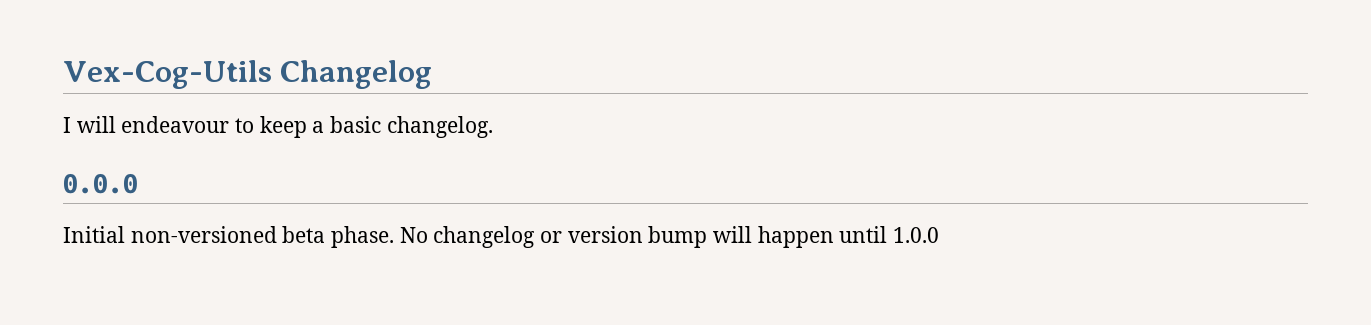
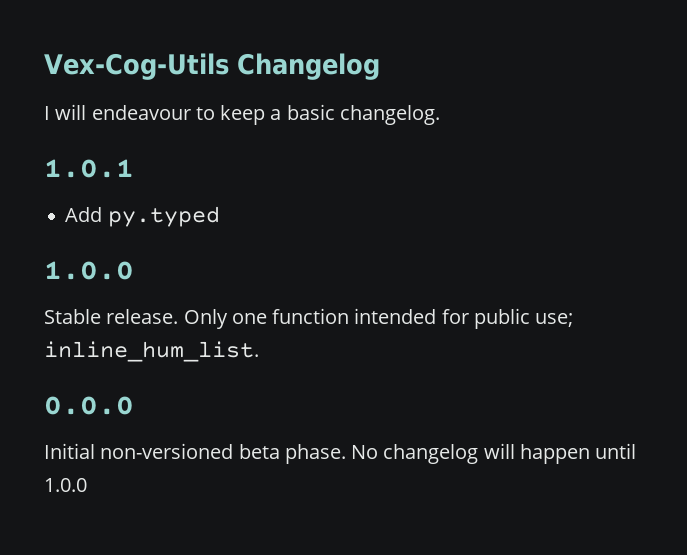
(493, 127) none -> [44,159,134,178] [65,206,220,227] [44,261,134,280] [44,308,574,329] [44,341,259,362] // 1.0.1 // Add py.typed // 1.0.0 // Stable release. Only one function intended for public use; inline_hum_list.
[540,226,708,248] or version bump -> (479, 454) none

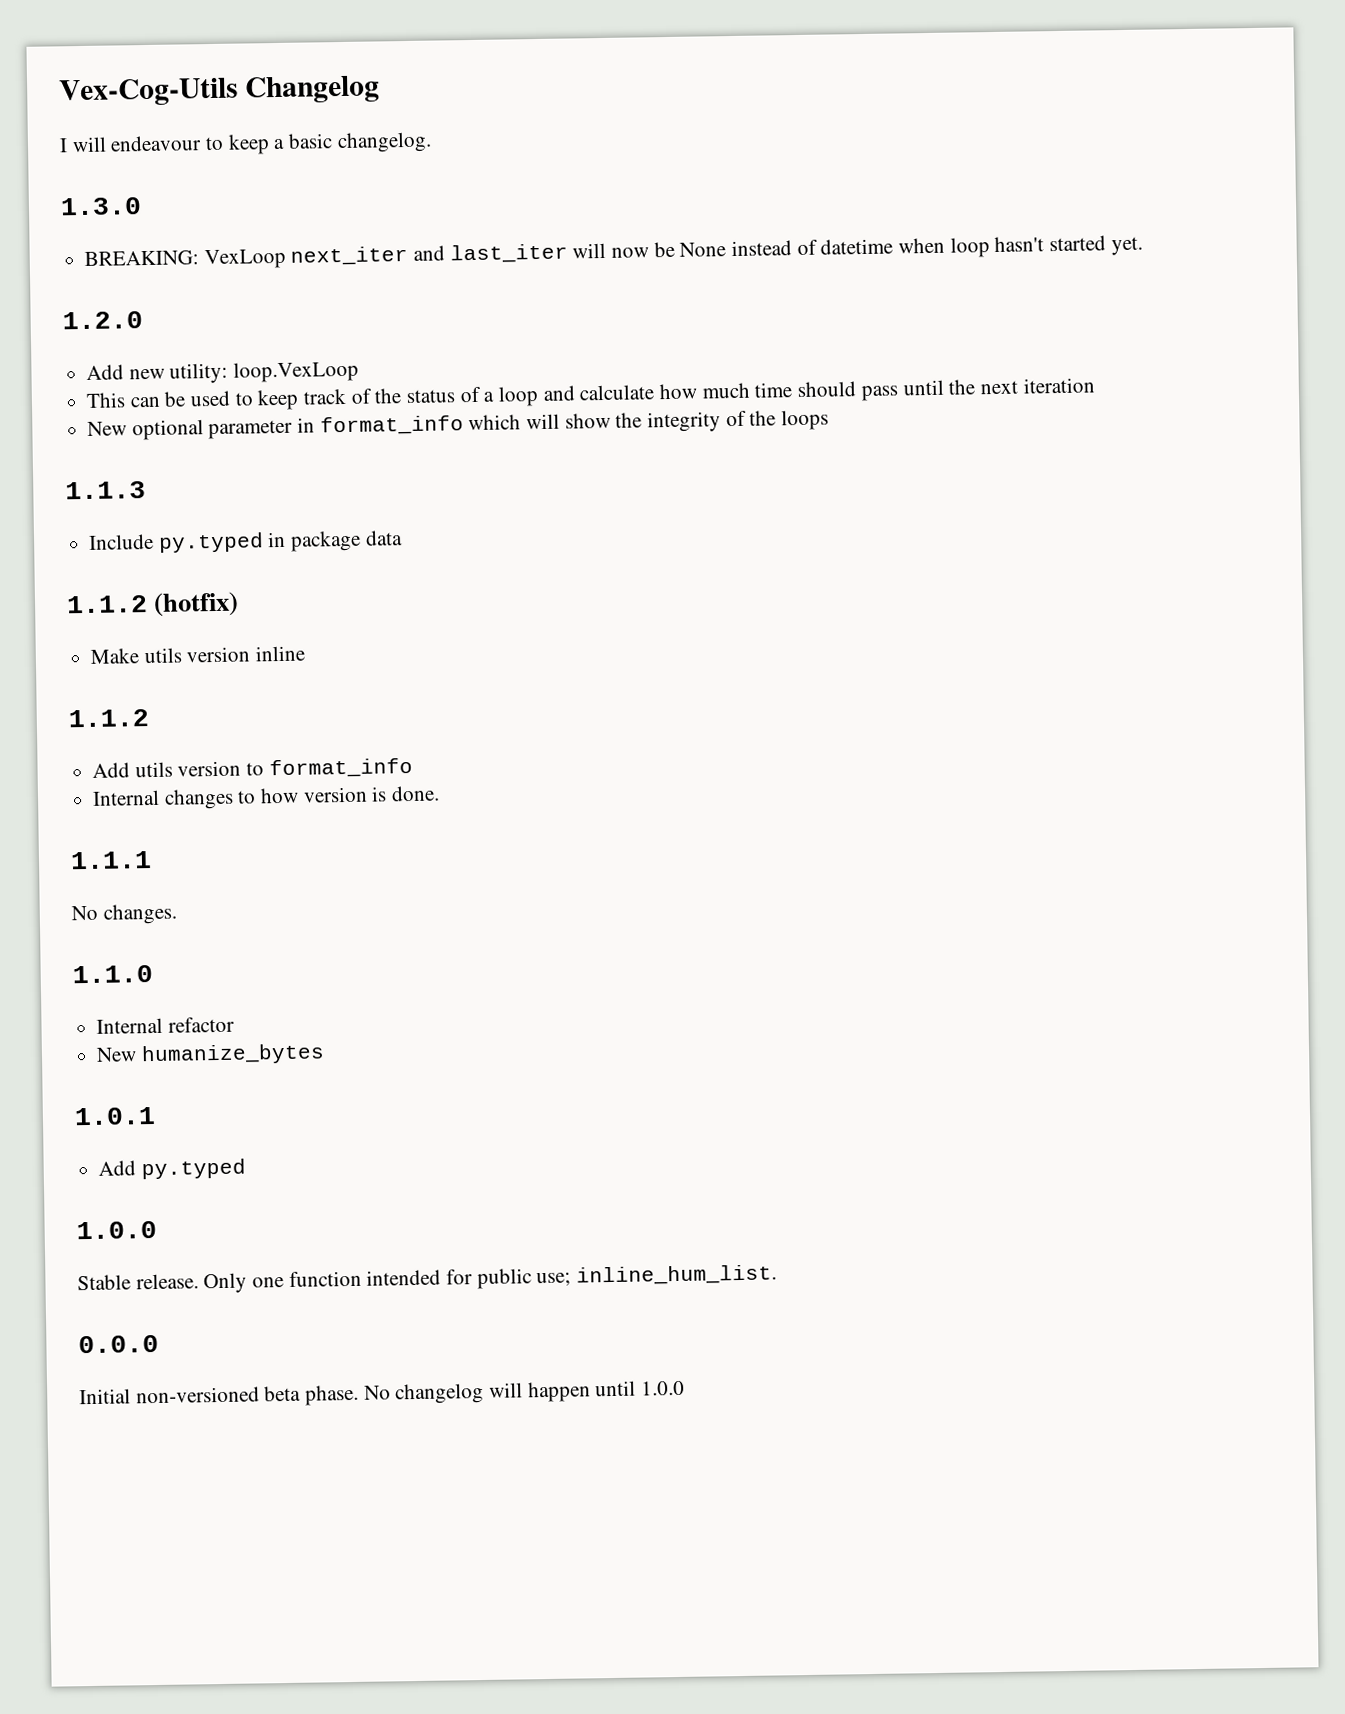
(440, 115) none -> [60,197,142,216] [84,235,1143,270] [62,311,143,330] [86,360,360,384] [86,377,1095,411] [87,409,830,441] [65,481,146,500] [88,530,403,553] [66,591,240,617] [90,645,306,664] [68,709,149,728] [92,757,413,779] [92,785,441,810] [70,851,152,870] [71,903,177,925] [72,964,153,984] [96,1016,235,1034] [96,1043,325,1066] // 1.3.0 // BREAKING: VexLoop next_iter and last_iter will now be None instead of datetime when loop hasn't started yet. // 1.2.0 // Add new utility: loop.VexLoop // This can be used to keep track of the status of a loop and calculate how much time should pass until the next iteration // New optional parameter in format_info which will show the integrity of the loops // 1.1.3 // Include py.typed in package data // 1.1.2 (hotfix) // Make utils version inline // 1.1.2 // Add utils version to format_info // Internal changes to how version is done. // 1.1.1 // No changes. // 1.1.0 // Internal refactor // New humanize_bytes

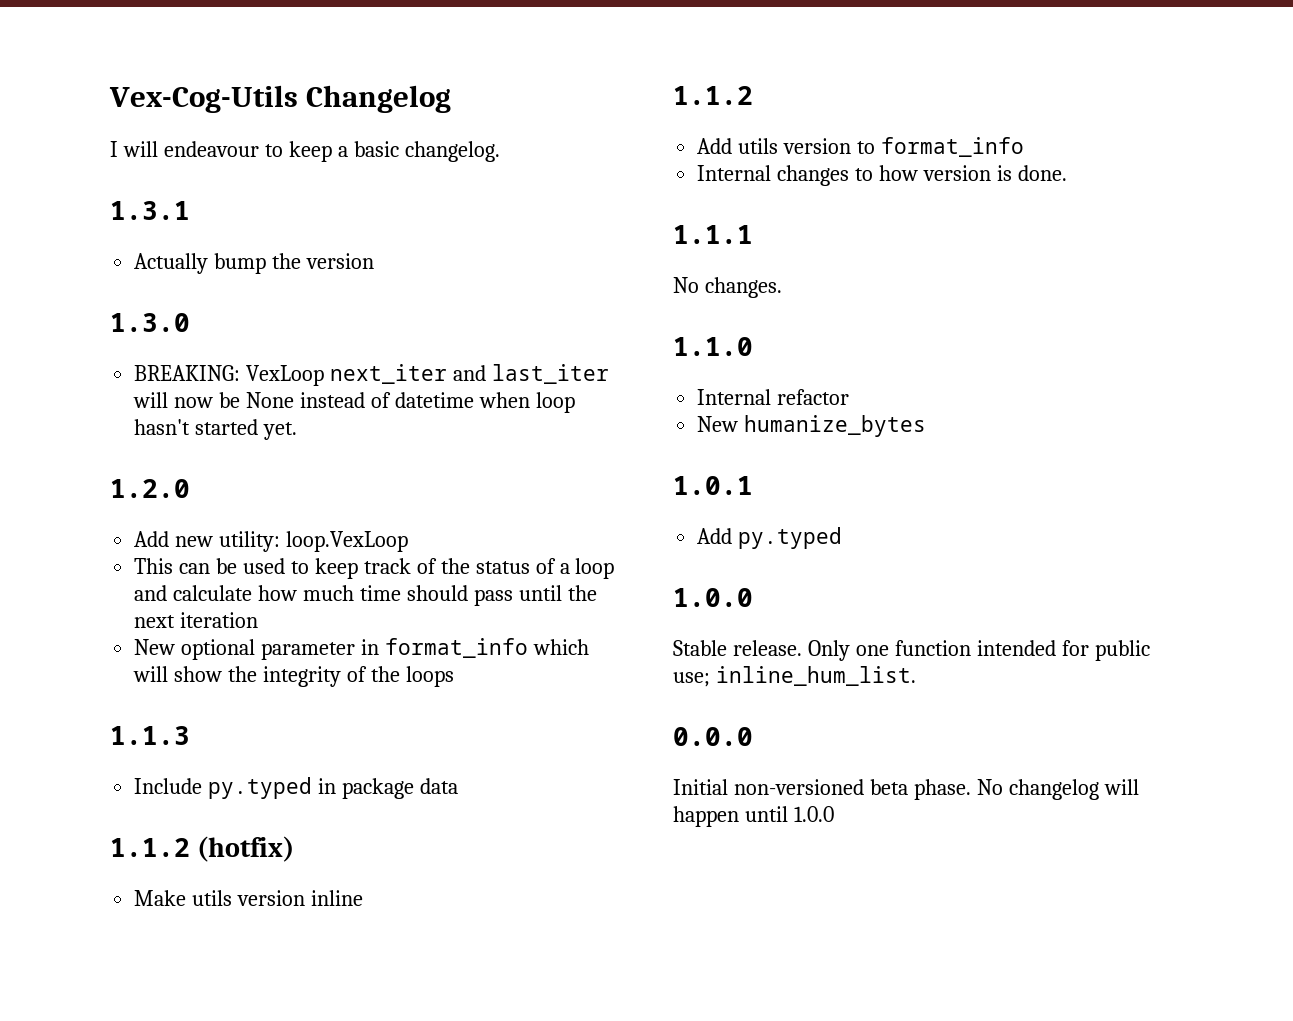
(432, 142) none -> [110,201,190,220] [134,253,375,274] // 1.3.1 // Actually bump the version

